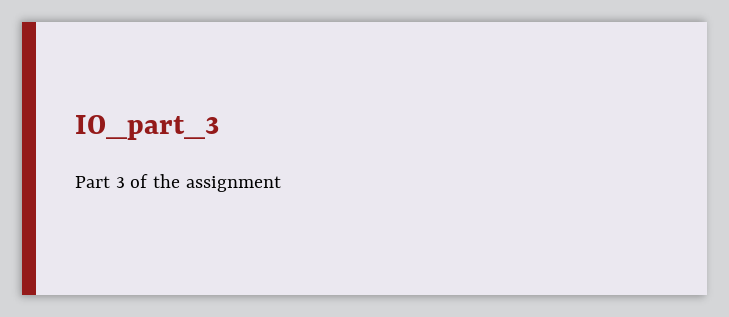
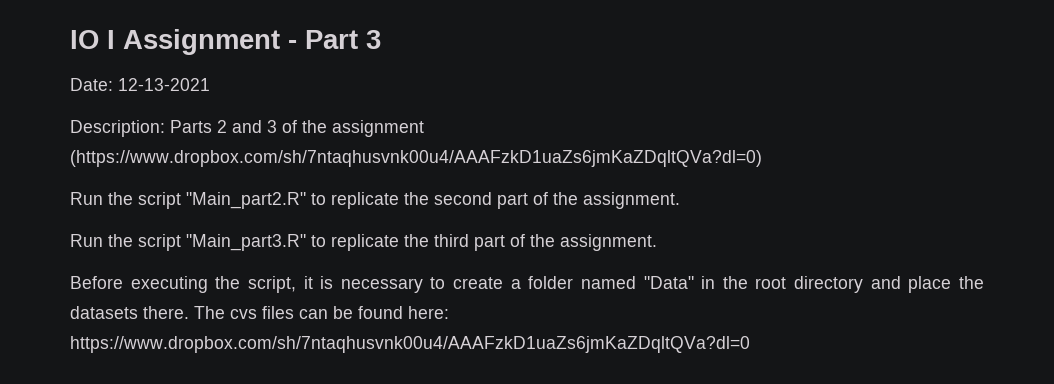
[75,115,219,140] [75,174,281,192] IO_part_3 // Part 3 of the assignment -> [70,29,381,55] [70,78,210,91] [70,120,424,137] [70,150,762,167] [70,192,680,209] [70,234,657,251] [70,276,985,293] [70,306,449,319] [70,336,750,353] IO I Assignment - Part 3 // Date: 12-13-2021 // Description: Parts 2 and 3 of the assignment (https://www.dropbox.com/sh/7ntaqhusvnk00u4/AAAFzkD1uaZs6jmKaZDqltQVa?dl=0) // Run the script "Main_part2.R" to replicate the second part of the assignment. // Run the script "Main_part3.R" to replicate the third part of the assignment. // Before executing the script, it is necessary to create a folder named "Data" in the root directory and place the datasets there. The cvs files can be found here: https://www.dropbox.com/sh/7ntaqhusvnk00u4/AAAFzkD1uaZs6jmKaZDqltQVa?dl=0

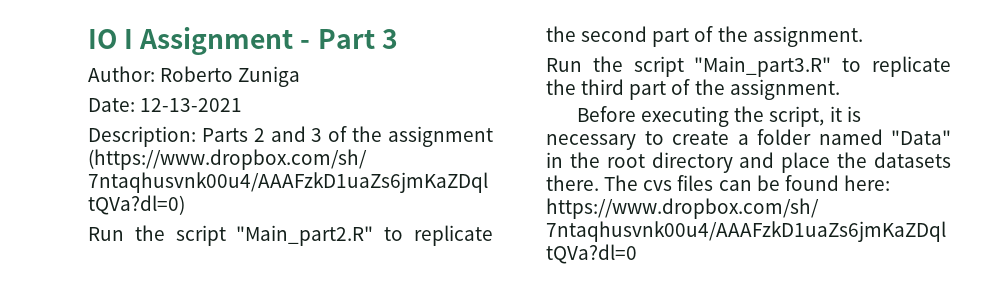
(381, 39) none -> [88,66,301,87] // Author: Roberto Zuniga

